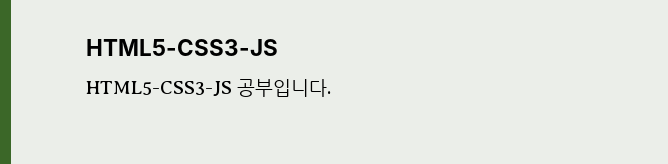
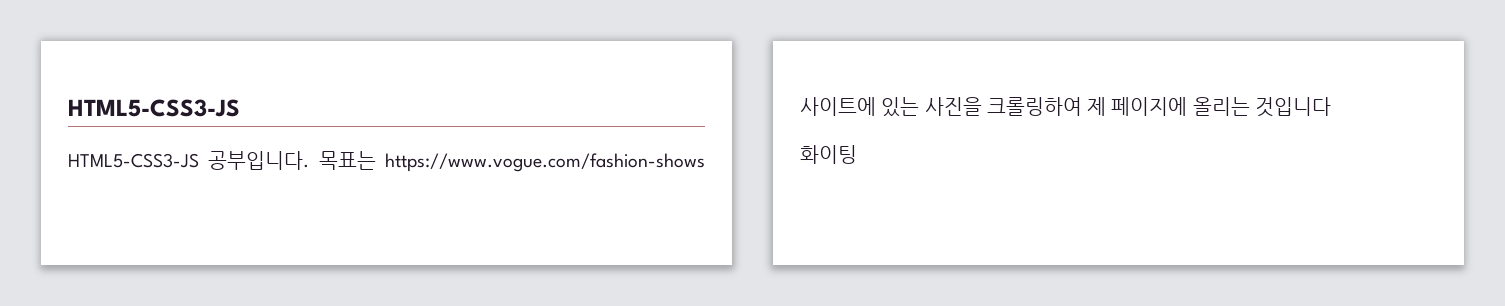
(332, 88) none -> [318,151,705,172] [800,97,1331,117] [800,145,857,164] 목표는 https://www.vogue.com/fashion-shows 사이트에 있는 사진을 크롤링하여 제 페이지에 올리는 것입니다 // 화이팅

